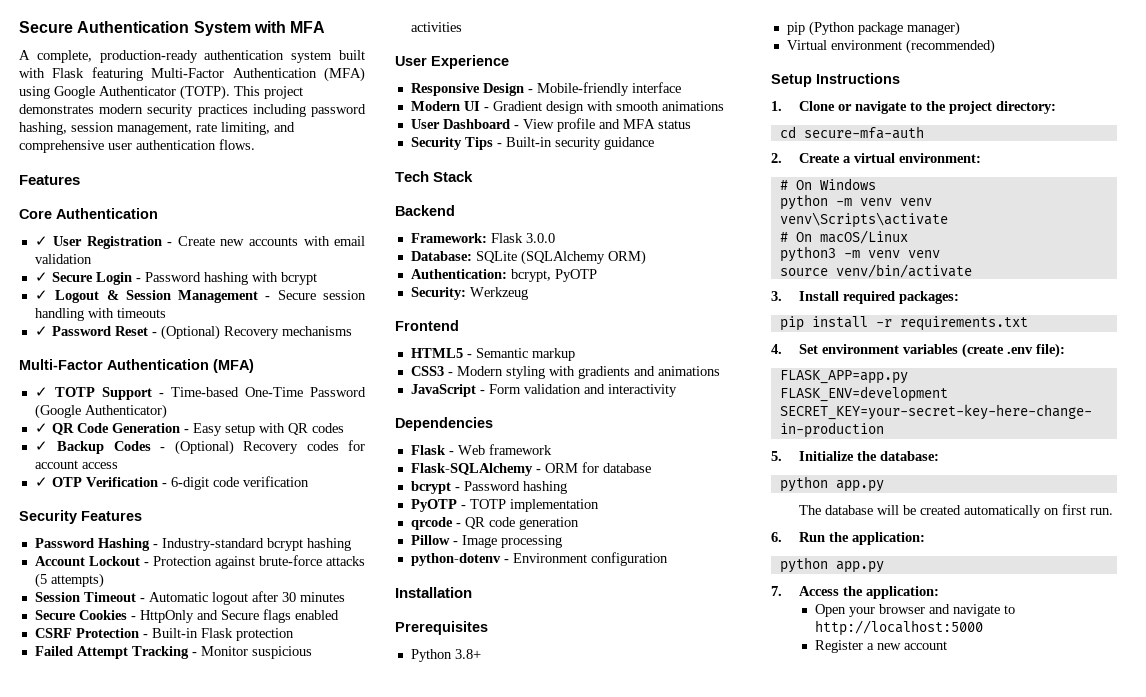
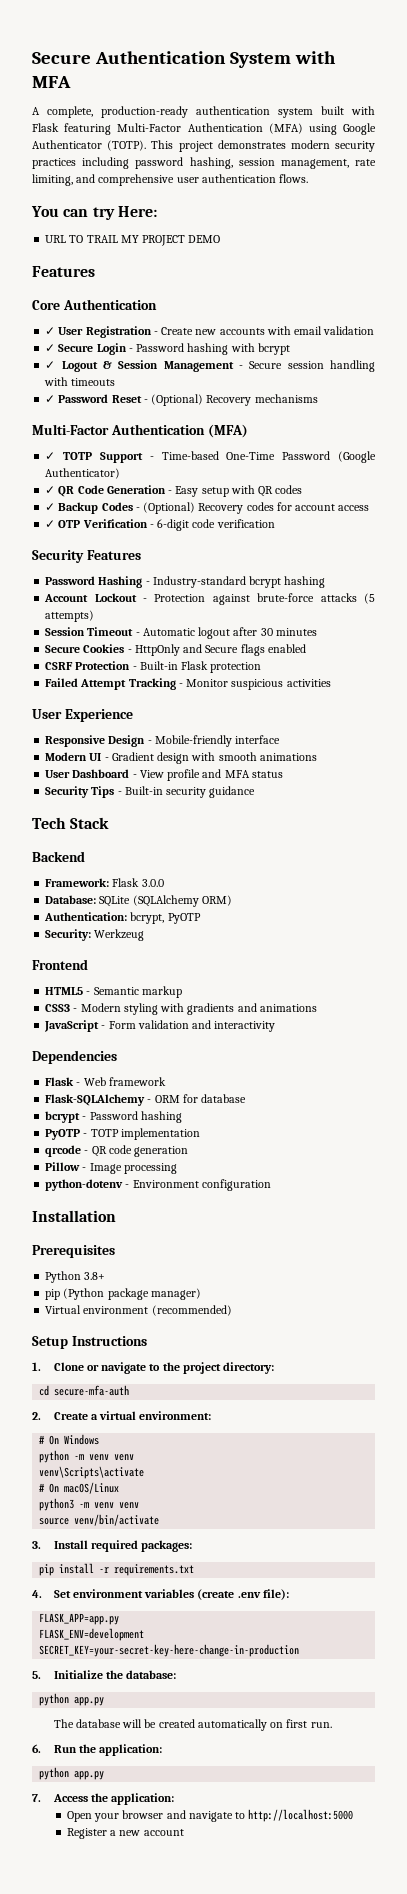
(255, 144) none -> [31,206,157,220] [45,235,221,246] // You can try Here: // URL TO TRAIL MY PROJECT DEMO

